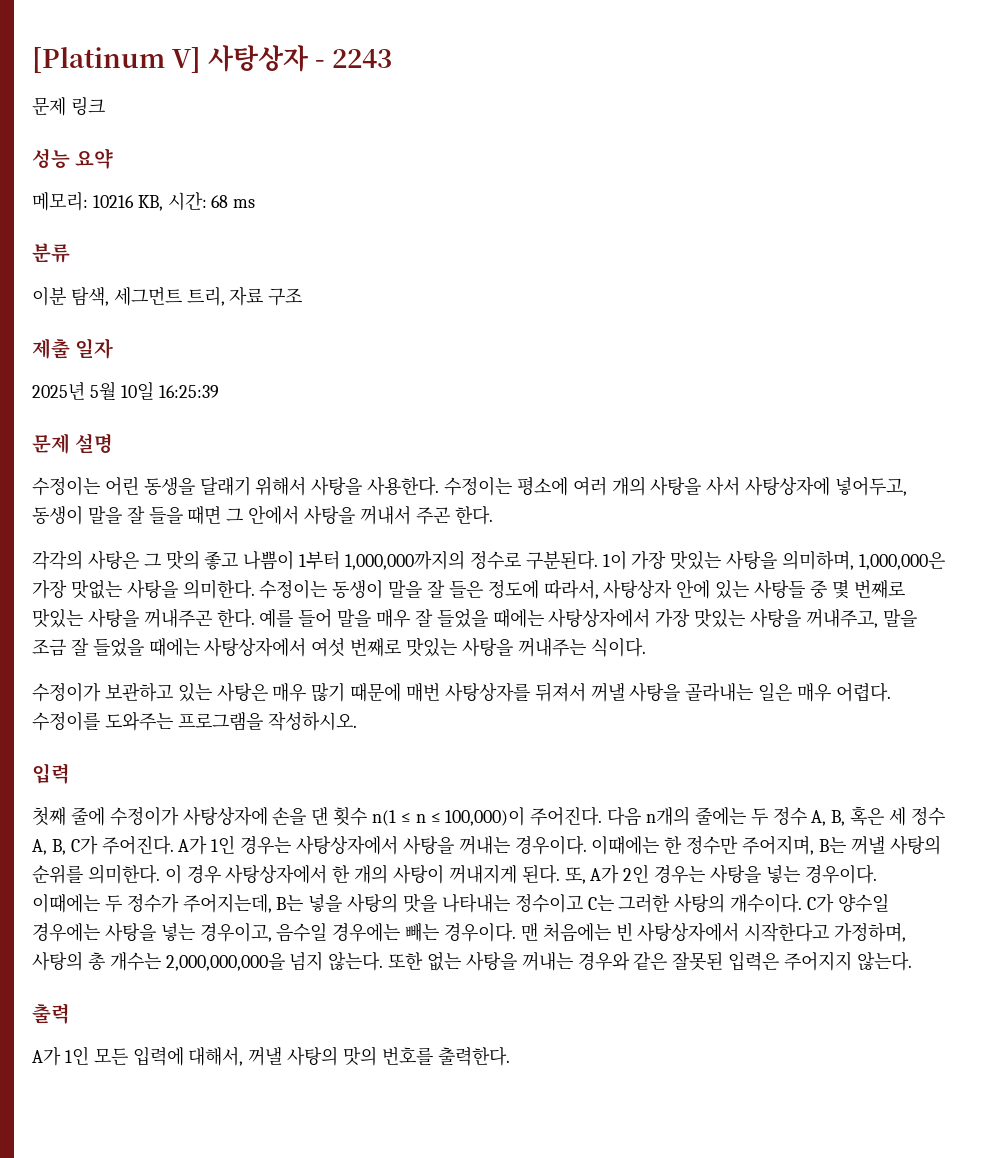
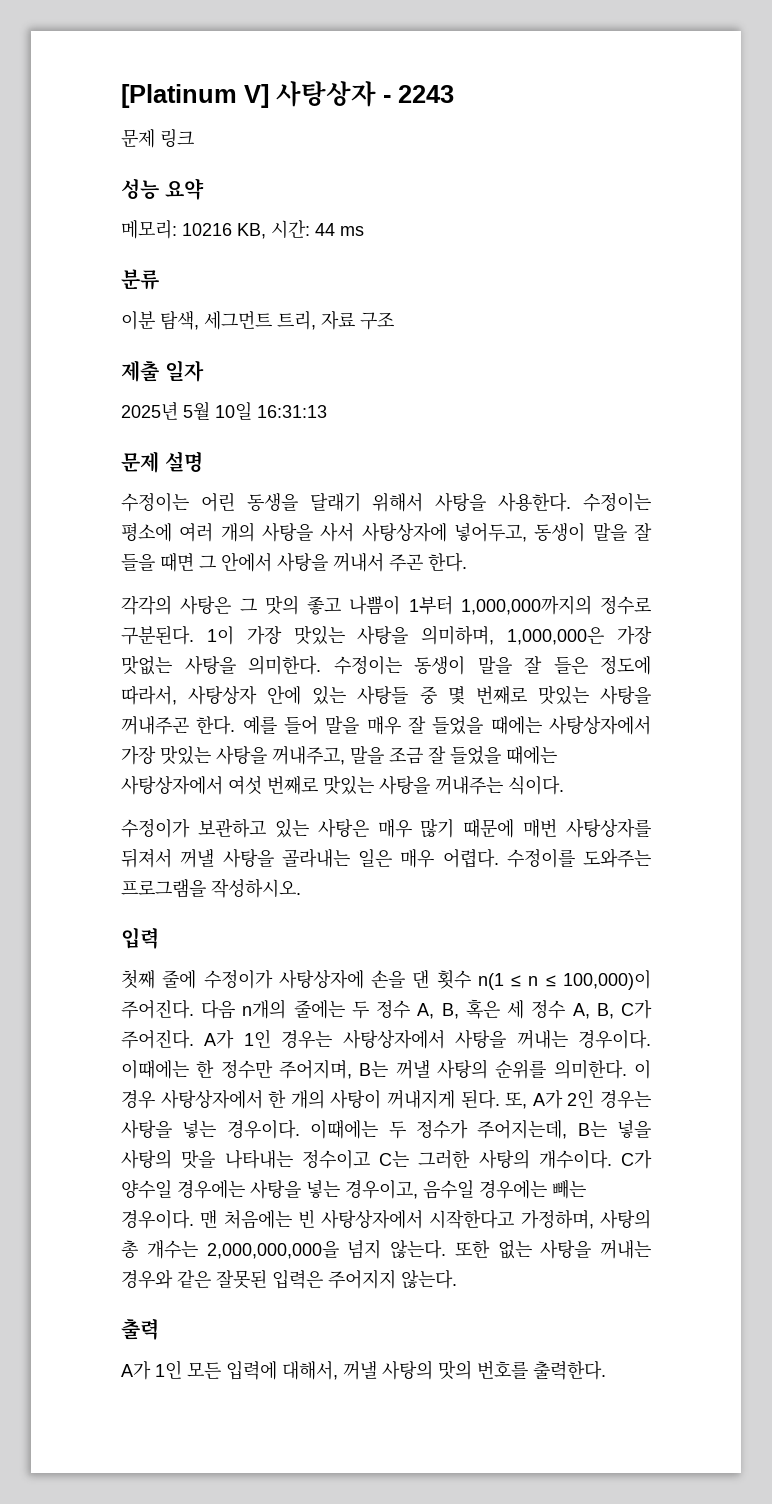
[211,195,229,208] 68 -> [315,223,335,236] 44
[158,385,219,398] 16:25:39 -> [257,405,327,418] 16:31:13

